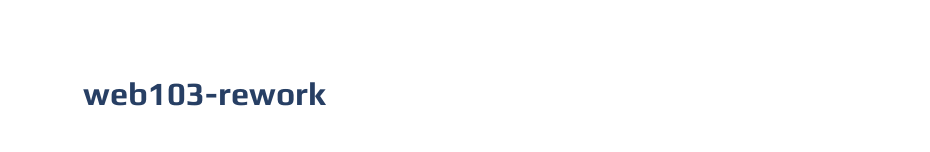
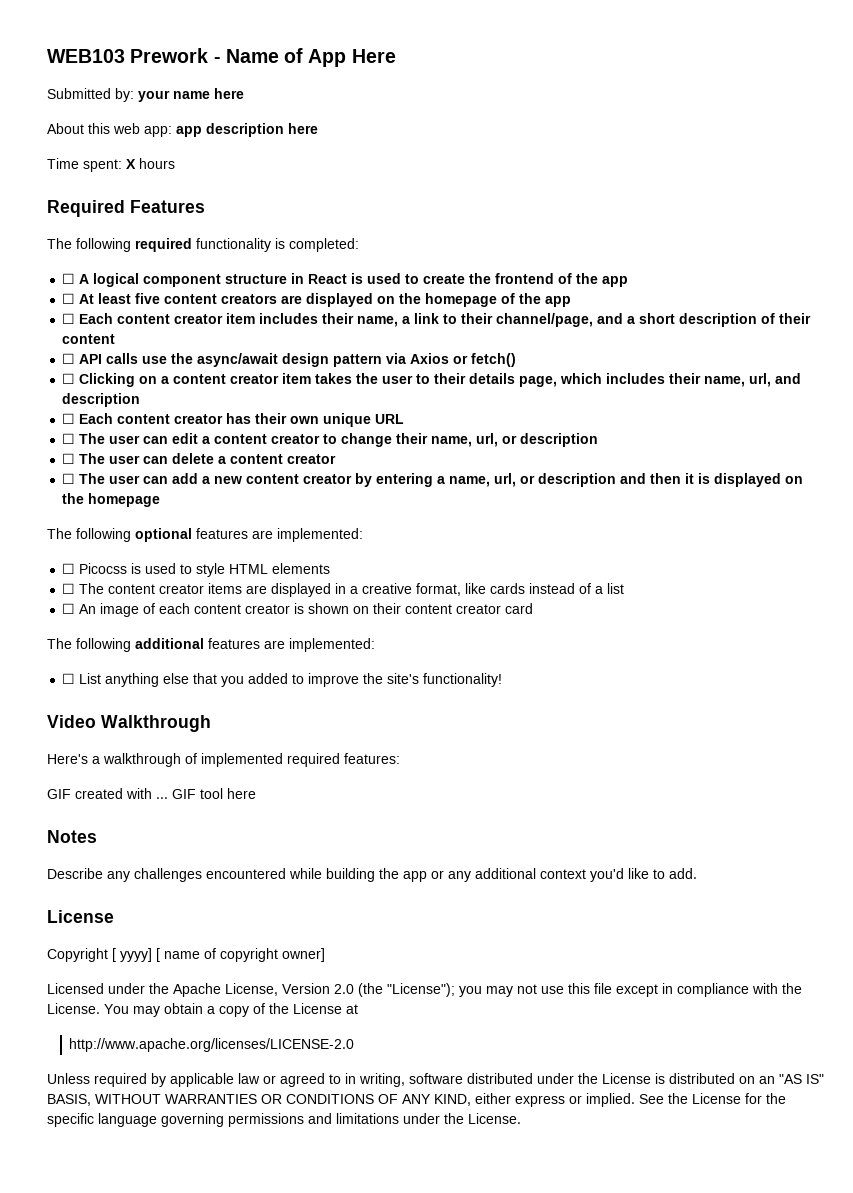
[83,82,327,106] web103-rework -> [47,48,396,67] [47,88,244,102] [47,123,318,137] [47,158,175,172] [47,200,205,217] [47,238,359,252] [62,273,629,287] [62,293,572,307] [62,313,812,327] [62,334,116,344] [62,353,517,367] [62,373,802,387] [62,393,141,407] [62,413,405,427] [62,433,599,447] [62,453,337,464] [62,473,804,487] [62,493,161,507] [47,528,363,542] [62,563,331,577] [62,583,625,597] [62,603,534,617] [47,638,375,652] [62,673,503,687] [47,715,211,732] [47,753,400,767] [47,788,256,799] [47,830,97,843] [47,868,697,882] [47,910,114,923] [47,948,325,962] [47,983,802,997] [47,1003,358,1017] [69,1038,355,1052] [47,1073,824,1087] [47,1093,786,1107] [47,1113,521,1127] WEB103 Prework - Name of App Here // Submitted by: your name here // About this web app: app description here // Time spent: X hours // Required Features // The following required functionality is completed: // ☐ A logical component structure in React is used to create the frontend of the app // ☐ At least five content creators are displayed on the homepage of the app // ☐ Each content creator item includes their name, a link to their channel/page, and a short description of their content // ☐ API calls use the async/await design pattern via Axios or fetch() // ☐ Clicking on a content creator item takes the user to their details page, which includes their name, url, and description // ☐ Each content creator has their own unique URL // ☐ The user can edit a content creator to change their name, url, or description // ☐ The user can delete a content creator // ☐ The user can add a new content creator by entering a name, url, or description and then it is displayed on the homepage // The following optional features are implemented: // ☐ Picocss is used to style HTML elements // ☐ The content creator items are displayed in a creative format, like cards instead of a list // ☐ An image of each content creator is shown on their content creator card // The following additional features are implemented: // ☐ List anything else that you added to improve the site's functionality! // Video Walkthrough // Here's a walkthrough of implemented required features: // GIF created with ... GIF tool here // Notes // Describe any challenges encountered while building the app or any additional context you'd like to add. // License // Copyright [ yyyy] [ name of copyright owner] // Licensed under the Apache License, Version 2.0 (the "License"); you may not use this file except in compliance with the License. You may obtain a copy of the License at // http://www.apache.org/licenses/LICENSE-2.0 // Unless required by applicable law or agreed to in writing, software distributed under the License is distributed on an "AS IS" BASIS, WITHOUT WARRANTIES OR CONDITIONS OF ANY KIND, either express or implied. See the License for the specific language governing permissions and limitations under the License.

